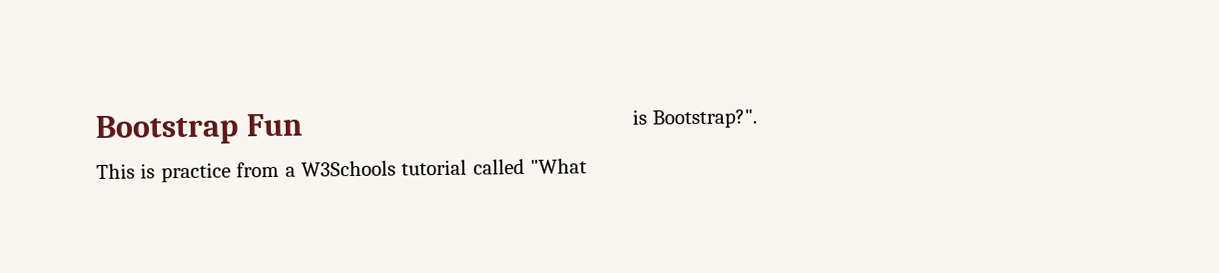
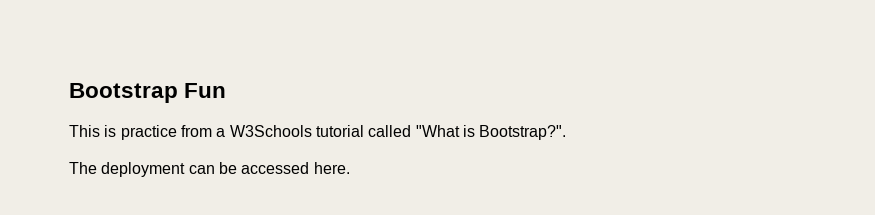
(757, 119) none -> [69,162,350,177] // The deployment can be accessed here.

